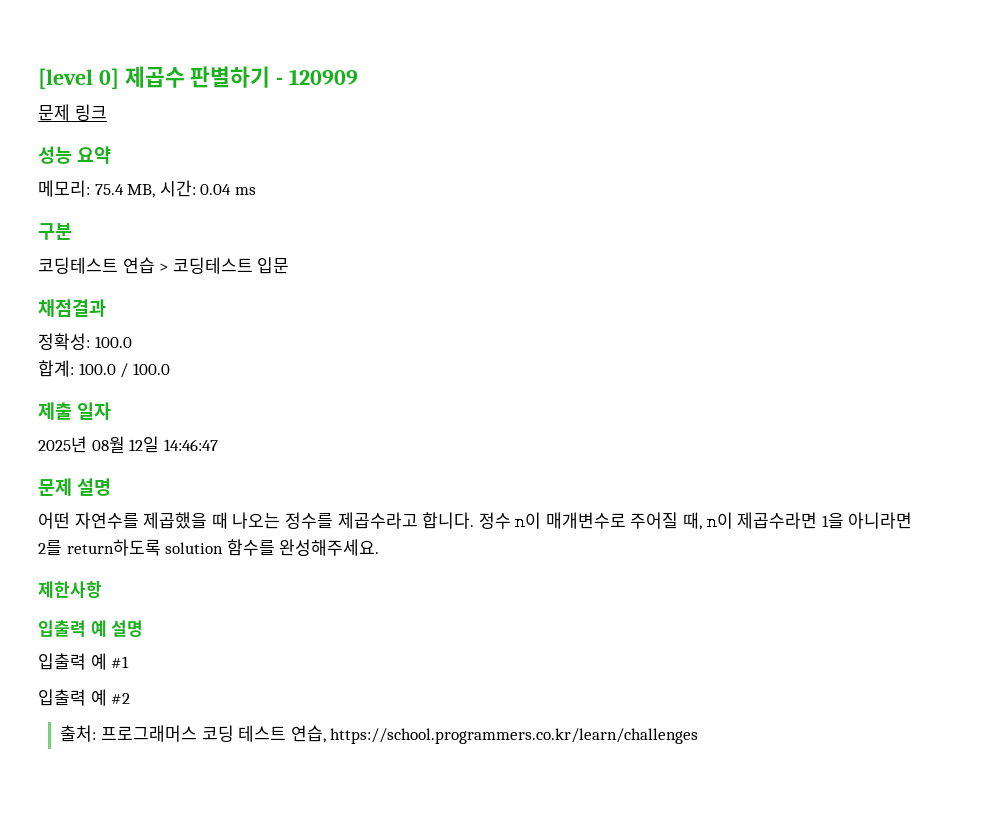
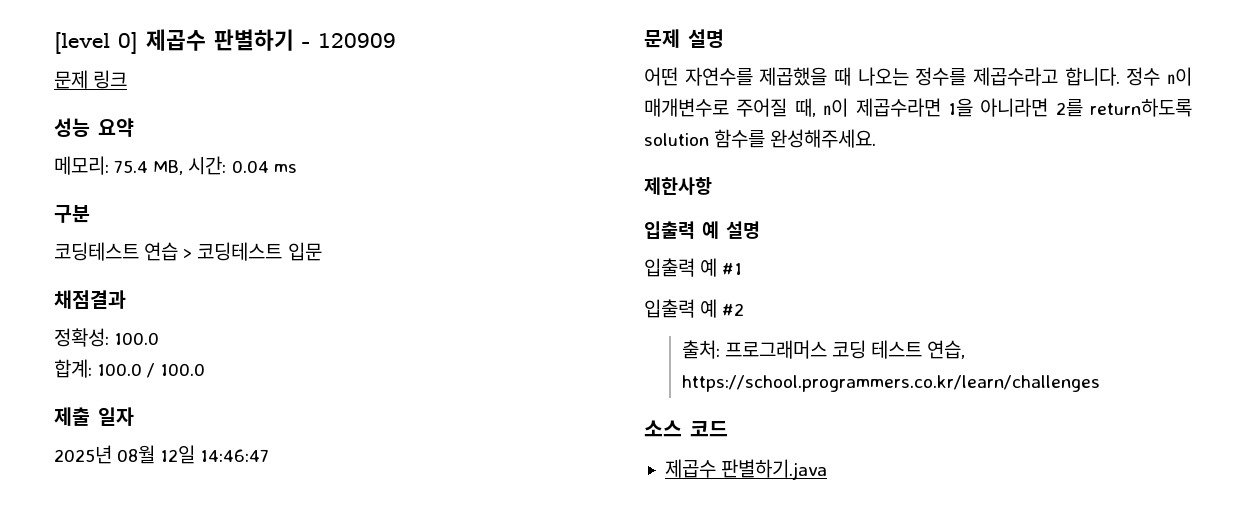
(699, 736) none -> [644,420,728,437] [664,459,828,480] // 소스 코드 // 제곱수 판별하기.java

